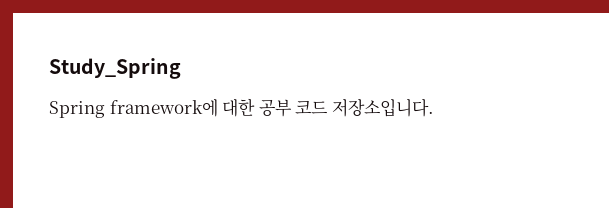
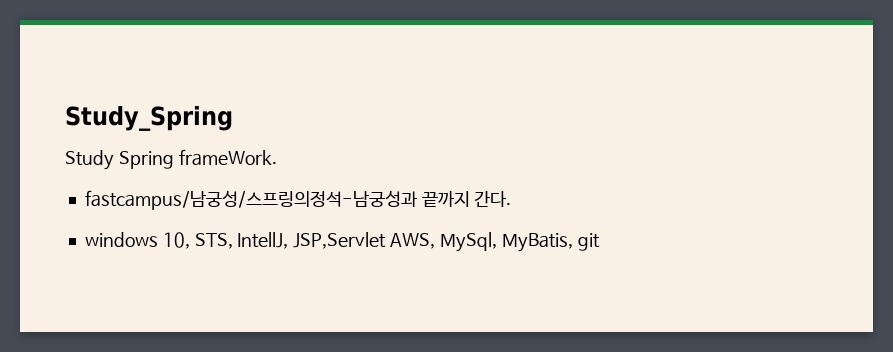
[49,98,434,118] Spring framework에 대한 공부 코드 저장소입니다. -> [65,149,277,170] [84,190,512,210] [84,232,600,252] Study Spring frameWork. // fastcampus/남궁성/스프링의정석-남궁성과 끝까지 간다. // windows 10, STS, IntellJ, JSP,Servlet AWS, MySql, MyBatis, git

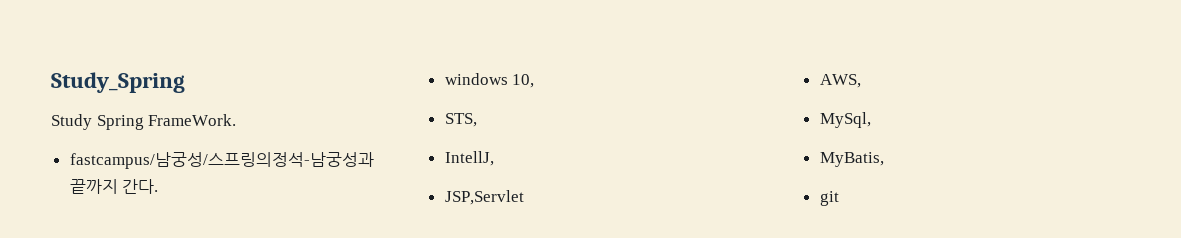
[178,149,277,166] frameWork. -> [148,114,237,126] FrameWork.
(190, 240) none -> (535, 81) //
(233, 241) none -> (477, 120) //
(289, 240) none -> (494, 158) //
(387, 240) none -> (524, 197) //
(436, 241) none -> (861, 81) //
(497, 242) none -> (871, 120) //
(573, 242) none -> (884, 159) //

